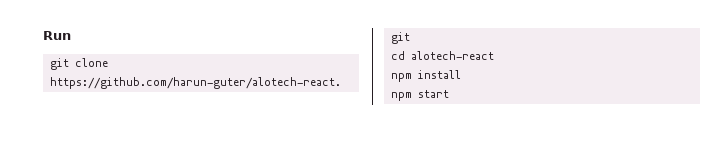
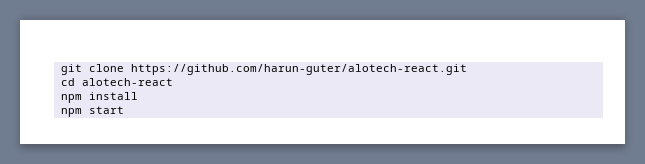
[43,31,71,40] Run // -> (61, 69) none

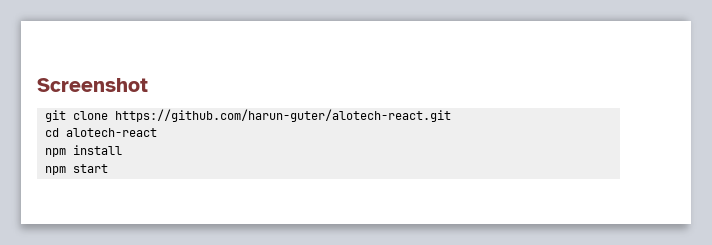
(61, 69) none -> [37,78,148,92] Screenshot //

